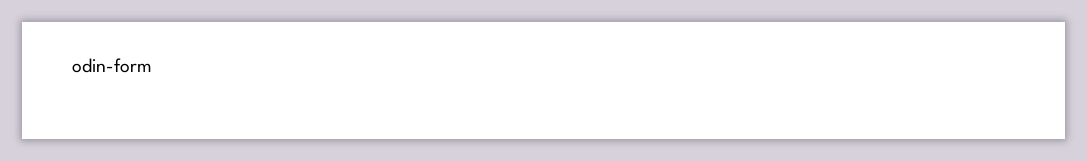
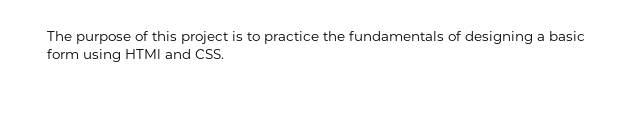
[72,58,152,73] odin-form -> [47,31,585,44] [47,49,224,62] The purpose of this project is to practice the fundamentals of designing a basic form using HTMl and CSS.

